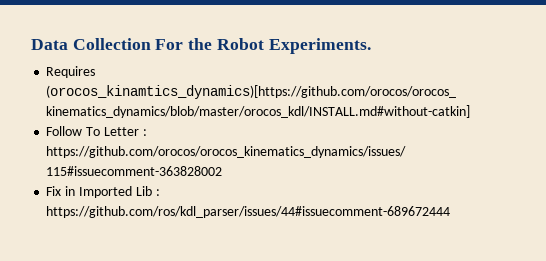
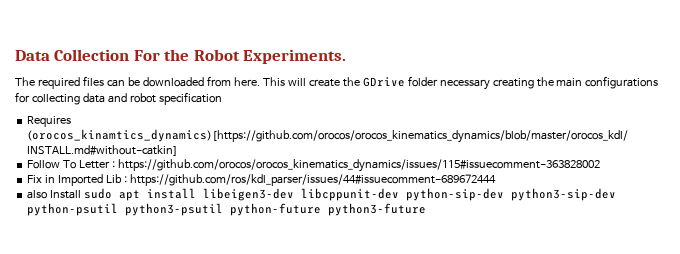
(371, 46) none -> [15,76,659,90] [15,92,222,105] // The required files can be downloaded from here. This will create the GDrive folder necessary creating the main configurations for collecting data and robot specification
(451, 212) none -> [27,188,617,201] [27,203,427,216] // also Install sudo apt install libeigen3-dev libcppunit-dev python-sip-dev python3-sip-dev python-psutil python3-psutil python-future python3-future

